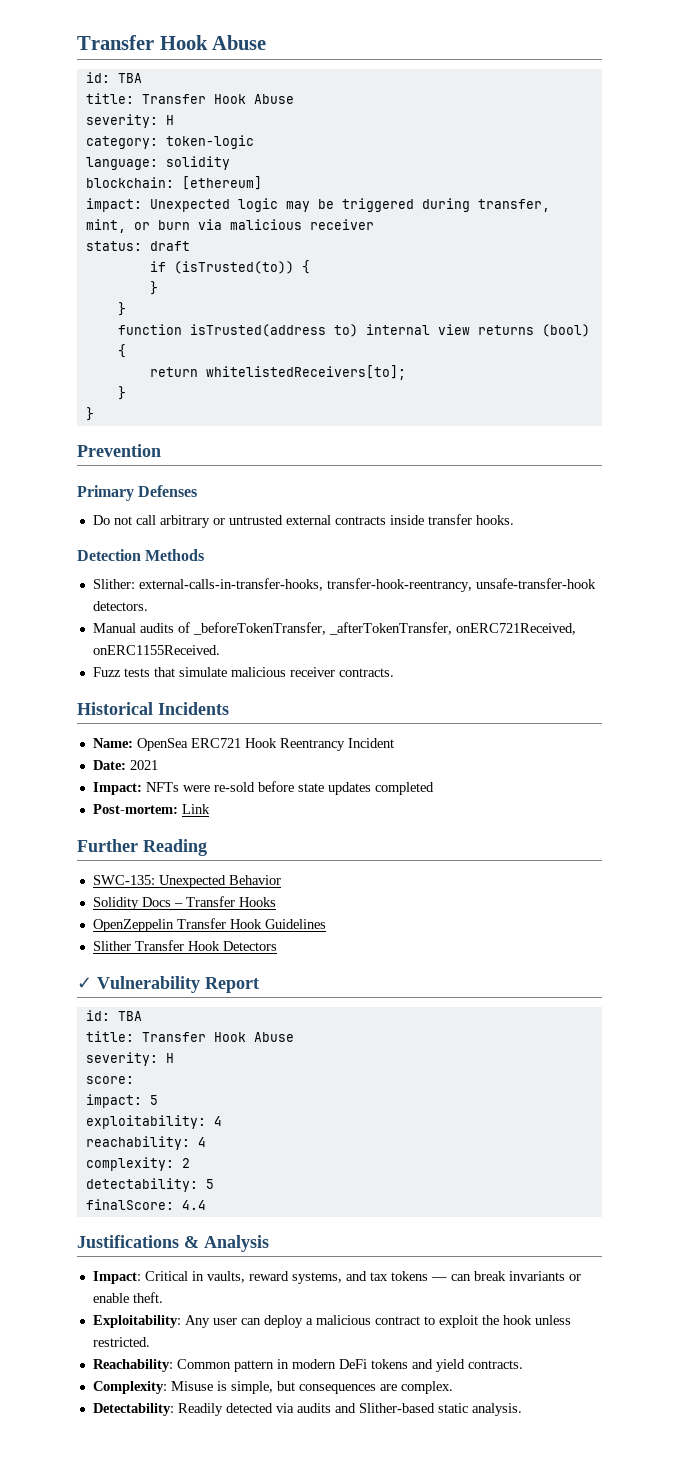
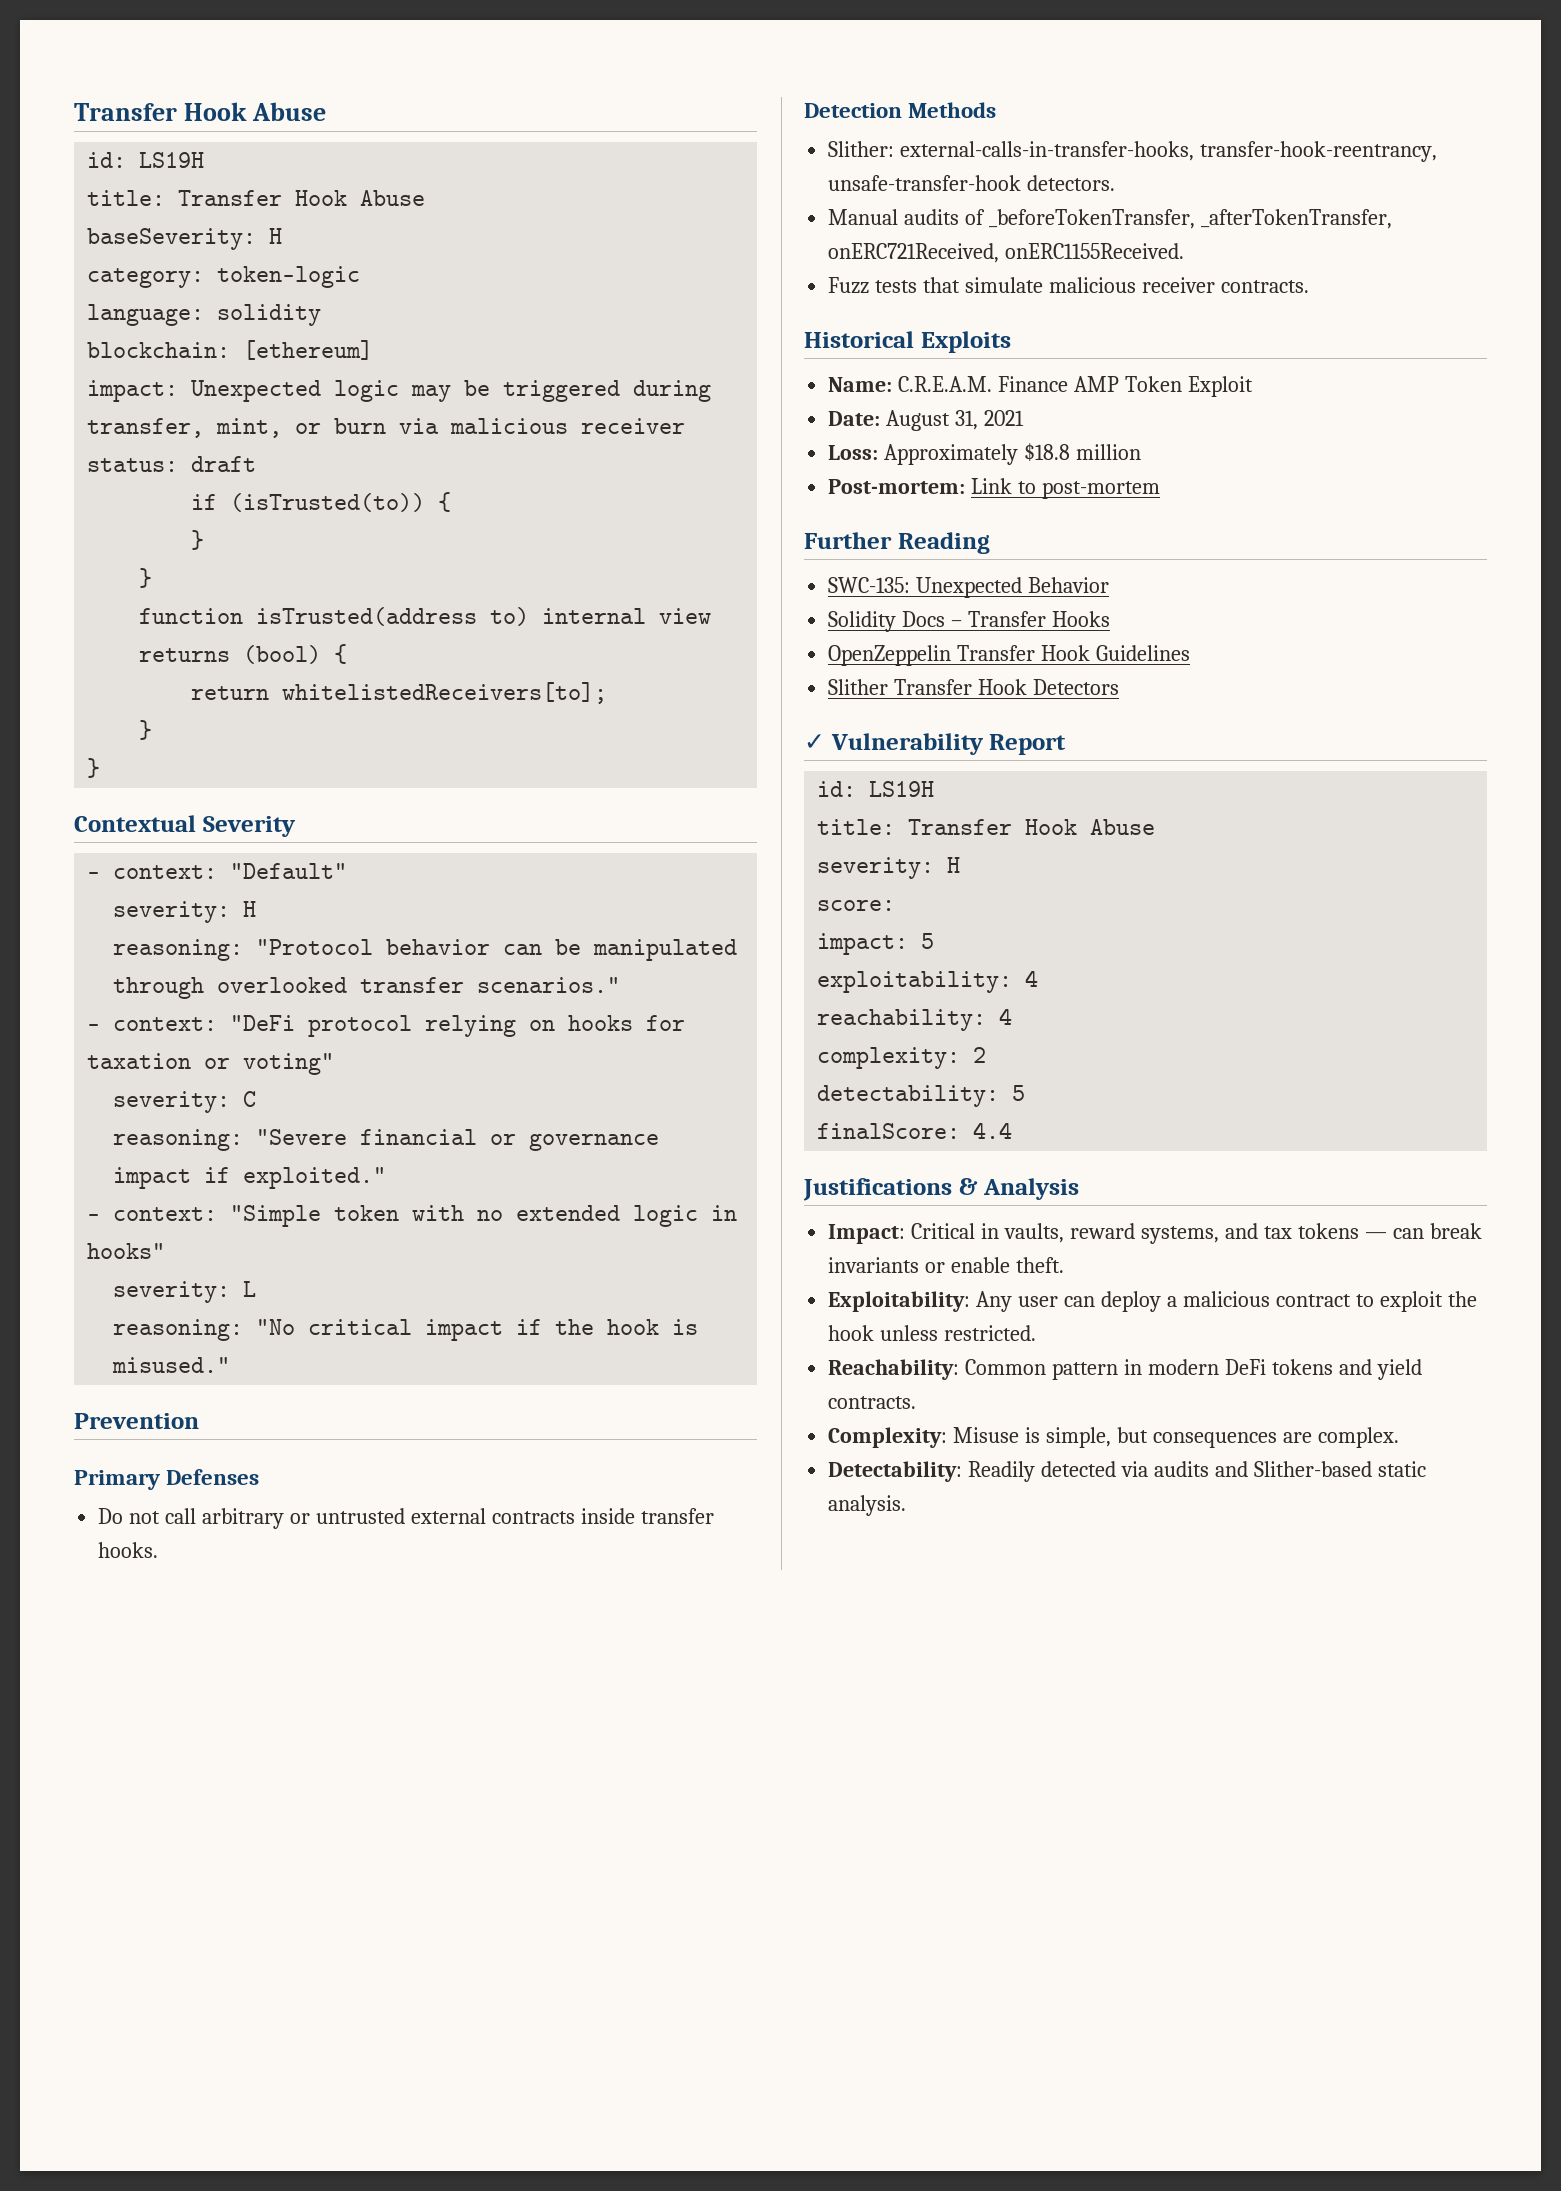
[117,73,142,83] [85,93,294,104] [85,114,158,128] TBA // title: Transfer Hook Abuse // severity: -> [139,152,205,168] [87,190,426,206] [87,228,257,250] LS19H // title: Transfer Hook Abuse // baseSeverity:
(94, 414) none -> [74,815,296,837] [87,863,348,879] [113,901,257,923] [113,939,738,961] [113,977,621,999] [87,1015,686,1037] [87,1053,335,1075] [113,1091,257,1113] [113,1129,660,1151] [113,1167,387,1189] [87,1205,738,1227] [87,1243,166,1259] [113,1281,257,1303] [113,1319,699,1341] [112,1357,231,1373] // Contextual Severity // - context: "Default" // severity: H // reasoning: "Protocol behavior can be manipulated through overlooked transfer scenarios." // - context: "DeFi protocol relying on hooks for taxation or voting" // severity: C // reasoning: "Severe financial or governance impact if exploited." // - context: "Simple token with no extended logic in hooks" // severity: L // reasoning: "No critical impact if the hook is misused."
[158,702,229,715] Incidents -> [920,331,1011,353] Exploits
[136,738,394,751] OpenSea ERC721 Hook Reentrancy Incident -> [898,376,1253,397] C.R.E.A.M. Finance AMP Token Exploit
(126, 765) none -> [886,410,979,431] August 31,
[92,781,434,795] Impact: NFTs were re-sold before state updates completed -> [828,443,1142,465] Loss: Approximately $18.8 million
(210, 809) none -> [1018,481,1161,499] to post-mortem
[117,1011,142,1021] TBA -> [869,781,935,797] LS19H

